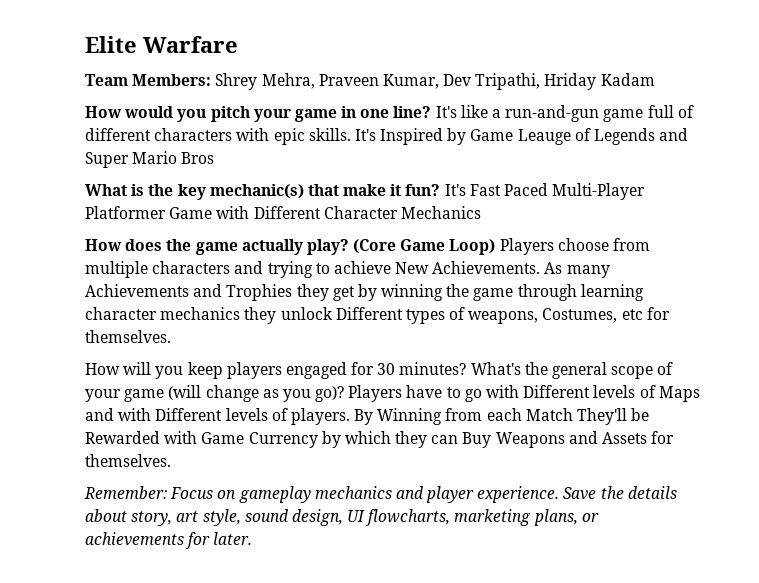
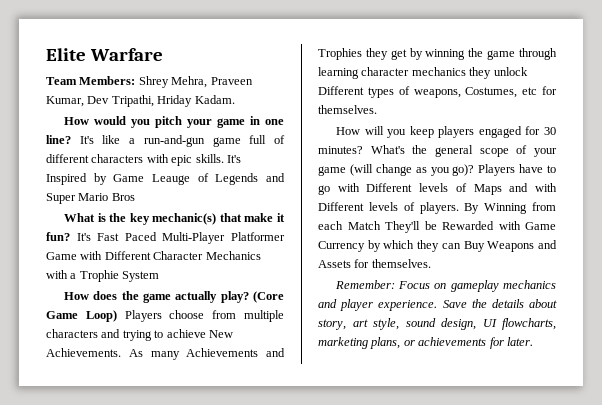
[600,73,655,86] Kadam -> [194,95,235,104] Kadam.
(481, 212) none -> [46,270,160,282] with a Trophie System

